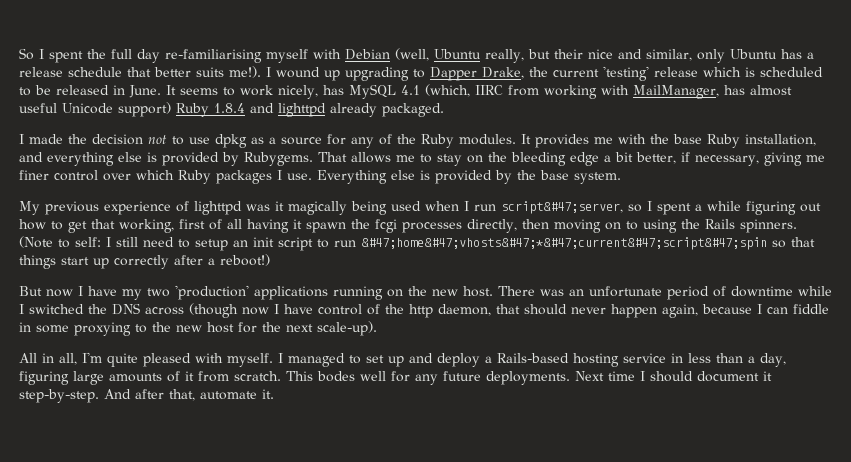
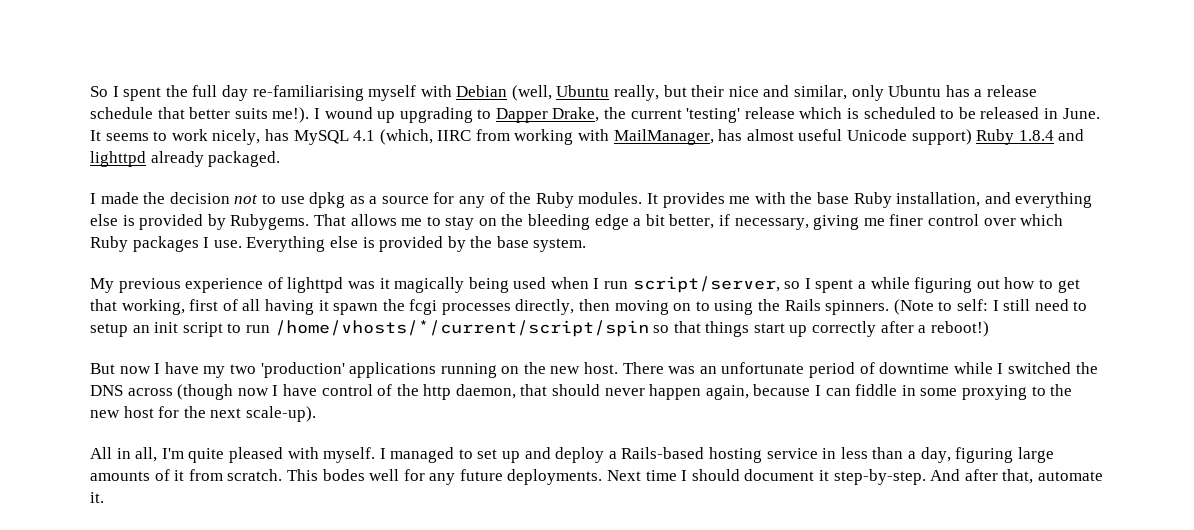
[501,201,623,214] script&#47;server, -> [632,276,780,293] script/server,
[361,237,767,250] &#47;home&#47;vhosts&#47;*&#47;current&#47;script&#47;spin -> [274,320,649,337] /home/vhosts/*/current/script/spin

